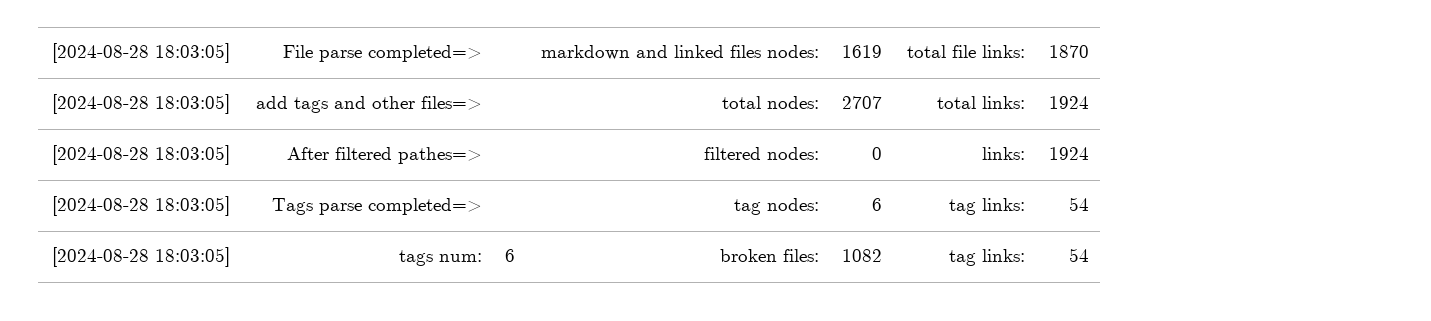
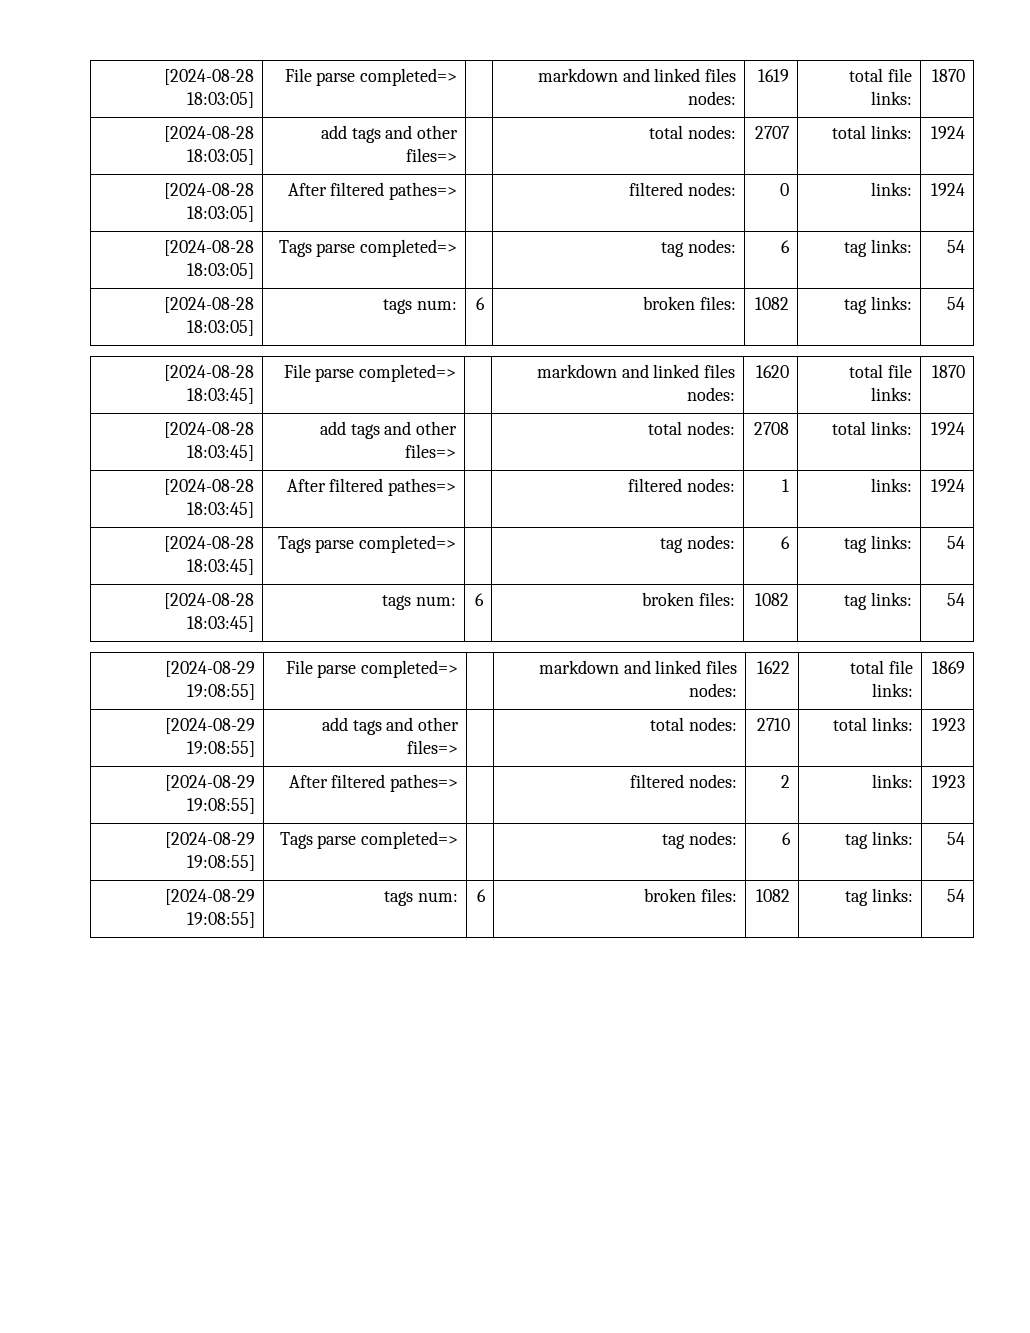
(1089, 255) none -> [164,365,255,381] [187,388,255,404] [283,364,457,382] [536,364,736,378] [687,387,736,401] [756,365,790,378] [849,364,913,378] [871,387,913,401] [932,365,966,378] [164,422,255,438] [187,445,255,461] [319,421,458,439] [405,444,457,458] [648,421,736,435] [754,422,790,435] [832,421,913,435] [931,422,966,435] [164,479,255,495] [187,502,255,518] [286,478,457,496] [628,478,736,492] [782,479,790,492] [871,478,913,492] [931,479,966,492] [164,536,255,552] [187,559,255,575] [277,535,457,553] [660,535,736,553] [781,536,791,549] [844,535,913,553] [947,536,966,549] [164,593,255,609] [187,616,255,632] [382,595,457,610] [475,593,485,606] [642,592,736,606] [755,593,790,606] [844,592,913,610] [947,593,966,606] [165,661,256,677] [187,684,256,700] [285,660,459,678] [538,660,738,674] [689,683,738,697] [757,661,791,674] [850,660,914,674] [872,683,914,697] [932,661,966,674] [165,718,256,734] [187,741,256,757] [321,717,460,735] [407,740,459,754] [650,717,738,731] [757,718,791,731] [833,717,914,731] [932,718,966,731] [165,775,256,791] [187,798,256,814] [288,774,459,792] [630,774,738,788] [781,775,791,788] [872,774,914,788] [932,775,966,788] [165,832,256,848] [187,855,256,871] [279,831,459,849] [662,831,738,849] [782,832,792,845] [845,831,914,849] [947,832,966,845] [165,889,256,905] [187,912,256,928] [384,891,459,906] [477,889,487,902] [644,888,738,902] [756,889,791,902] [845,888,914,906] [947,889,966,902] // [2024-08-28 18:03:45] | File parse completed=> | | markdown and linked files nodes: | 1620 | total file links: | 1870 // [2024-08-28 18:03:45] | add tags and other files=> | | total nodes: | 2708 | total links: | 1924 // [2024-08-28 18:03:45] | After filtered pathes=> | | filtered nodes: | 1 | links: | 1924 // [2024-08-28 18:03:45] | Tags parse completed=> | | tag nodes: | 6 | tag links: | 54 // [2024-08-28 18:03:45] | tags num: | 6 | broken files: | 1082 | tag links: | 54 // [2024-08-29 19:08:55] | File parse completed=> | | markdown and linked files nodes: | 1622 | total file links: | 1869 // [2024-08-29 19:08:55] | add tags and other files=> | | total nodes: | 2710 | total links: | 1923 // [2024-08-29 19:08:55] | After filtered pathes=> | | filtered nodes: | 2 | links: | 1923 // [2024-08-29 19:08:55] | Tags parse completed=> | | tag nodes: | 6 | tag links: | 54 // [2024-08-29 19:08:55] | tags num: | 6 | broken files: | 1082 | tag links: | 54

